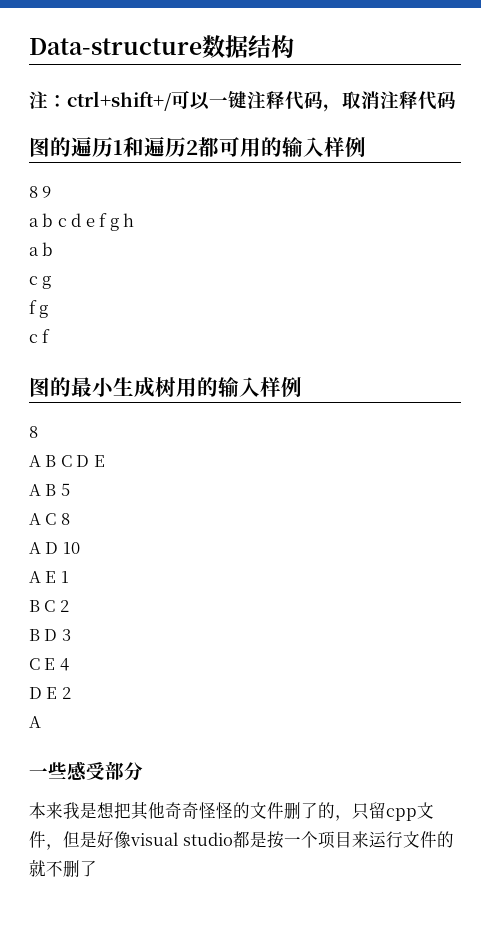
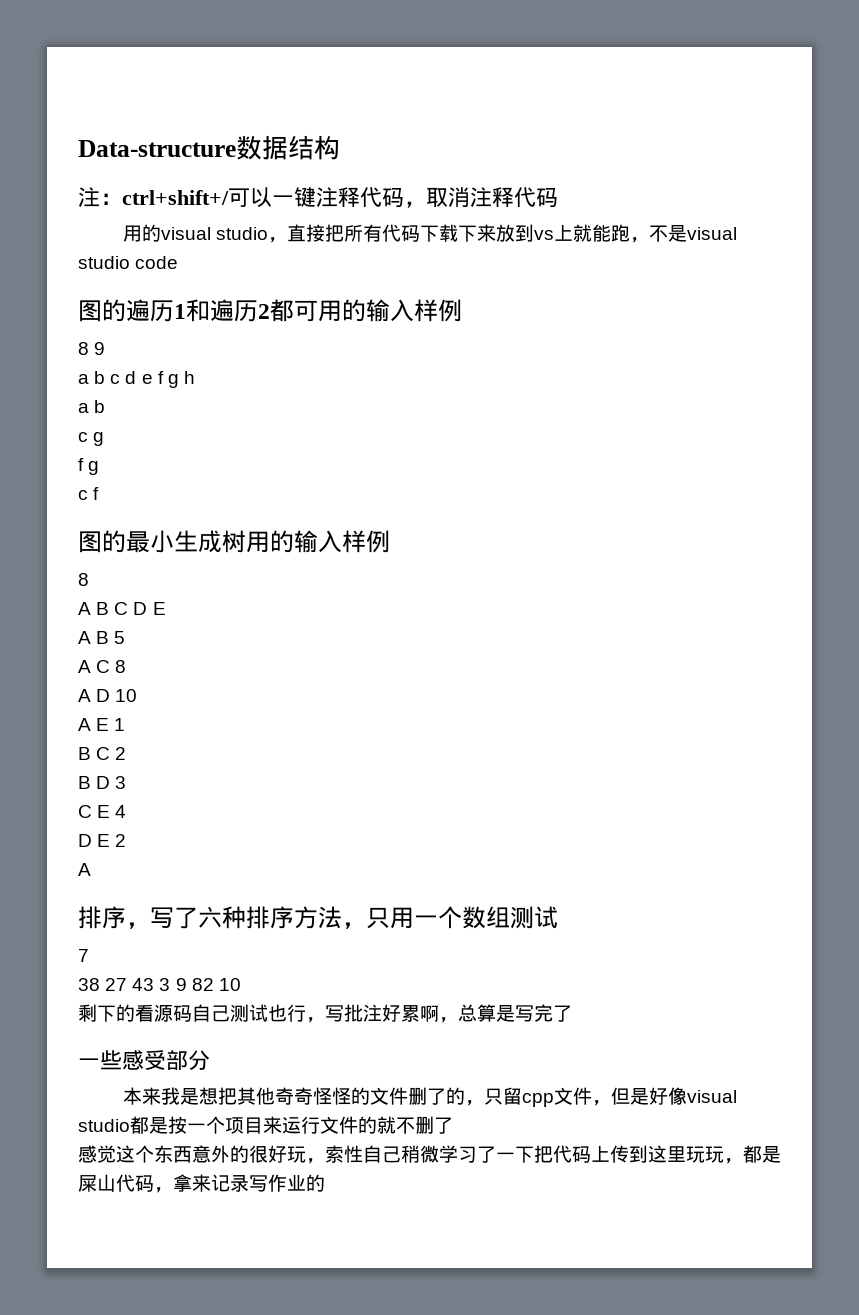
(456, 100) none -> [123,224,738,243] [78,256,179,269] // 用的visual studio，直接把所有代码下载下来放到vs上就能跑，不是visual studio code
(41, 722) none -> [78,906,558,929] [78,949,89,962] [78,978,241,991] [78,1004,572,1023] // 排序，写了六种排序方法，只用一个数组测试 // 7 // 38 27 43 3 9 82 10 // 剩下的看源码自己测试也行，写批注好累啊，总算是写完了
(97, 868) none -> [78,1145,781,1164] [78,1174,325,1193] // 感觉这个东西意外的很好玩，索性自己稍微学习了一下把代码上传到这里玩玩，都是屎山代码，拿来记录写作业的

